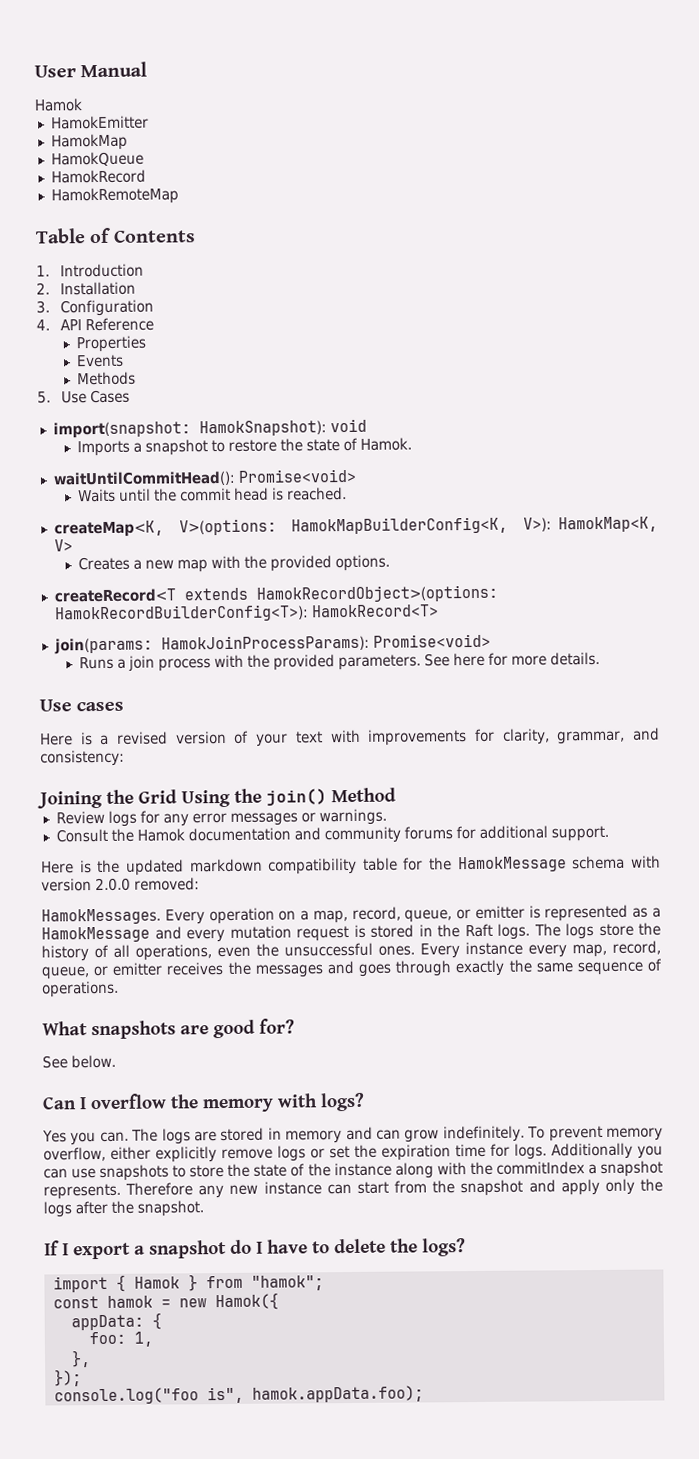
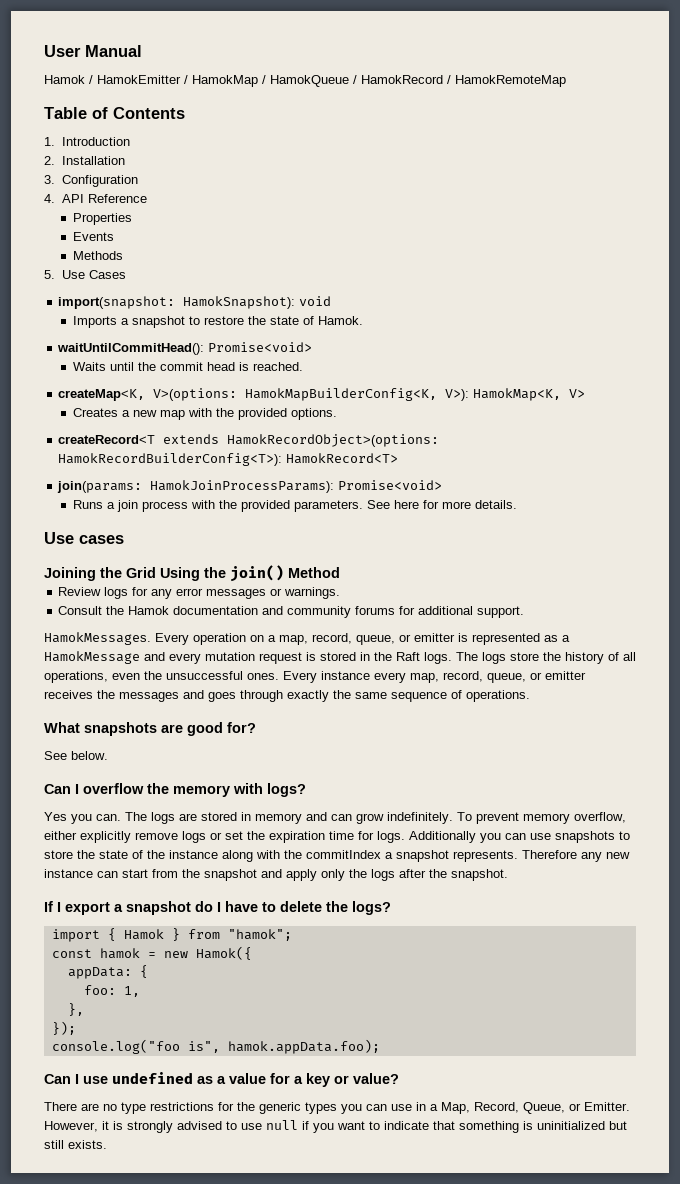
(83, 105) // -> [89,75,93,84] /
(149, 122) // -> [184,75,188,84] /
(128, 142) // -> [262,75,266,84] /
(144, 159) // -> [353,75,357,84] /
(146, 176) // -> [447,75,451,84] /
[40,727,660,747] [40,749,125,767] // Here is a revised version of your text with improvements for clarity, grammar, and consistency: -> (124, 539) none
[41,855,661,876] [41,877,200,892] // Here is the updated markdown compatibility table for the HamokMessage schema with version 2.0.0 removed: -> (525, 612) none
(424, 1394) none -> [44,1072,399,1087] [44,1102,630,1114] [44,1120,627,1133] [44,1140,107,1149] // Can I use undefined as a value for a key or value? // There are no type restrictions for the generic types you can use in a Map, Record, Queue, or Emitter. However, it is strongly advised to use null if you want to indicate that something is uninitialized but still exists.

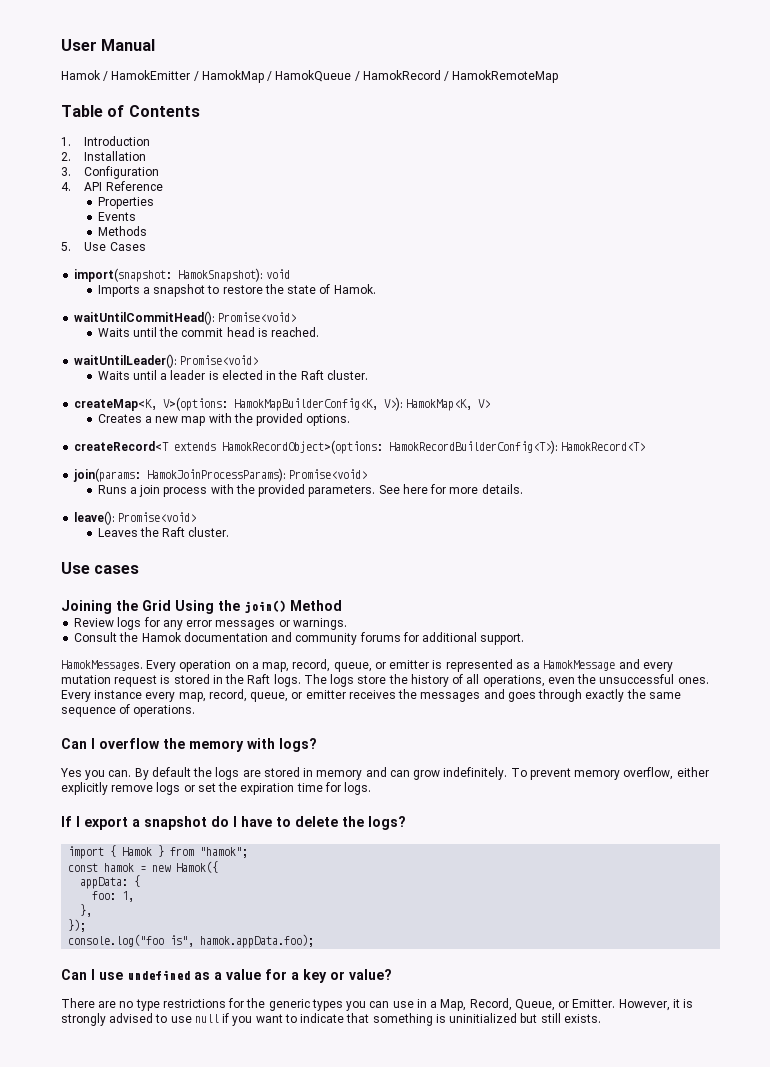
(303, 366) none -> [74,354,259,368] [97,370,368,380] // waitUntilLeader(): Promise<void> // Waits until a leader is elected in the Raft cluster.
(517, 504) none -> [74,511,197,525] [97,527,230,537] // leave(): Promise<void> // Leaves the Raft cluster.
[44,722,256,736] [44,751,108,760] // What snapshots are good for? // See below. -> (196, 711) none
[125,812,147,821] The -> [134,767,213,780] By default the
[409,831,630,843] [44,850,630,862] [44,869,508,881] Additionally you can use snapshots to store the state of the instance along with the commitIndex a snapshot represents. Therefore any new instance can start from the snapshot and apply only the logs after the snapshot. -> (372, 788) none

